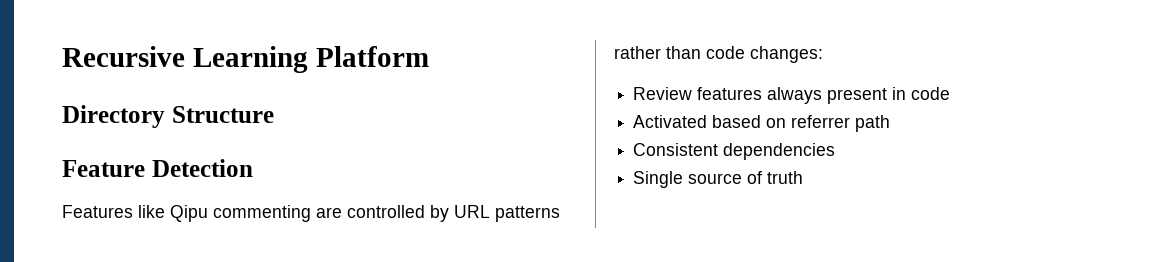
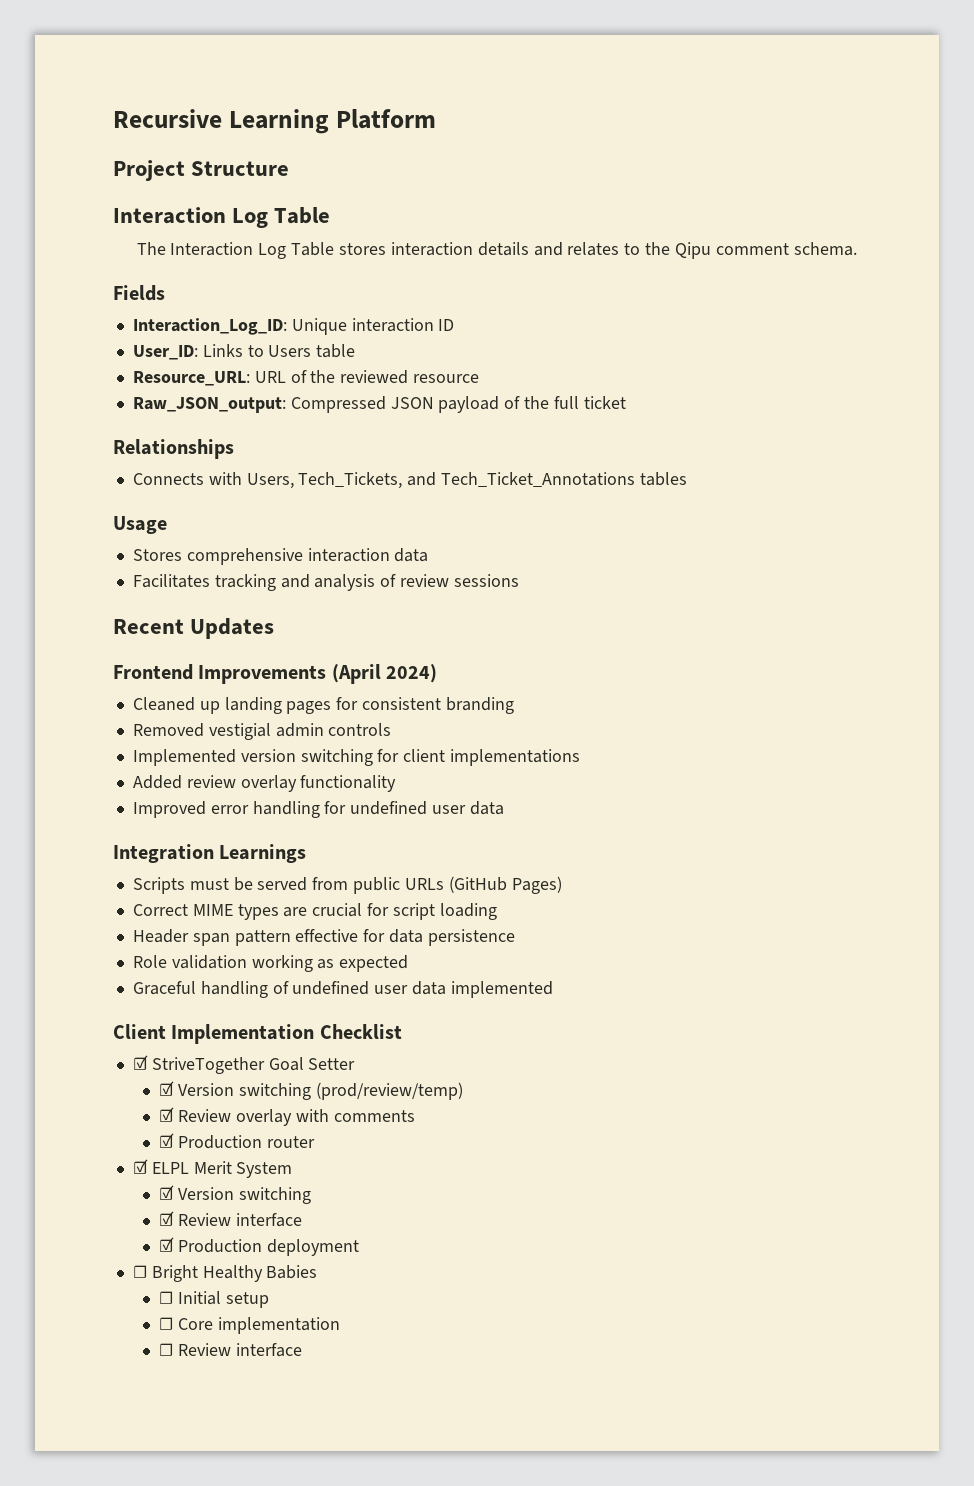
[62,105,165,128] Directory -> [113,160,185,181] Project
[62,159,253,177] [62,205,560,222] [614,46,823,63] [633,87,951,104] [633,115,891,132] [633,143,836,160] [633,171,804,188] Feature Detection // Features like Qipu commenting are controlled by URL patterns rather than code changes: // Review features always present in code // Activated based on referrer path // Consistent dependencies // Single source of truth -> [113,207,331,228] [136,242,857,259] [113,285,165,301] [132,318,455,335] [132,344,356,360] [132,370,480,386] [132,396,626,413] [113,439,234,459] [132,472,687,489] [113,516,167,534] [132,548,429,565] [132,574,519,591] [113,618,275,639] [113,664,438,684] [132,697,514,714] [132,723,392,740] [132,749,581,766] [132,775,397,792] [132,801,504,818] [113,844,307,863] [132,876,562,894] [132,903,497,920] [132,929,515,946] [132,955,409,972] [132,981,553,998] [113,1024,402,1044] [132,1055,356,1074] [159,1081,464,1100] [159,1107,415,1126] [159,1133,316,1149] [132,1159,293,1178] [159,1185,312,1204] [159,1211,303,1227] [159,1237,360,1256] [132,1265,318,1282] [159,1291,270,1308] [159,1317,341,1334] [159,1343,303,1357] Interaction Log Table // The Interaction Log Table stores interaction details and relates to the Qipu comment schema. // Fields // Interaction_Log_ID: Unique interaction ID // User_ID: Links to Users table // Resource_URL: URL of the reviewed resource // Raw_JSON_output: Compressed JSON payload of the full ticket // Relationships // Connects with Users, Tech_Tickets, and Tech_Ticket_Annotations tables // Usage // Stores comprehensive interaction data // Facilitates tracking and analysis of review sessions // Recent Updates // Frontend Improvements (April 2024) // Cleaned up landing pages for consistent branding // Removed vestigial admin controls // Implemented version switching for client implementations // Added review overlay functionality // Improved error handling for undefined user data // Integration Learnings // Scripts must be served from public URLs (GitHub Pages) // Correct MIME types are crucial for script loading // Header span pattern effective for data persistence // Role validation working as expected // Graceful handling of undefined user data implemented // Client Implementation Checklist // ☑ StriveTogether Goal Setter // ☑ Version switching (prod/review/temp) // ☑ Review overlay with comments // ☑ Production router // ☑ ELPL Merit System // ☑ Version switching // ☑ Review interface // ☑ Production deployment // ☐ Bright Healthy Babies // ☐ Initial setup // ☐ Core implementation // ☐ Review interface

